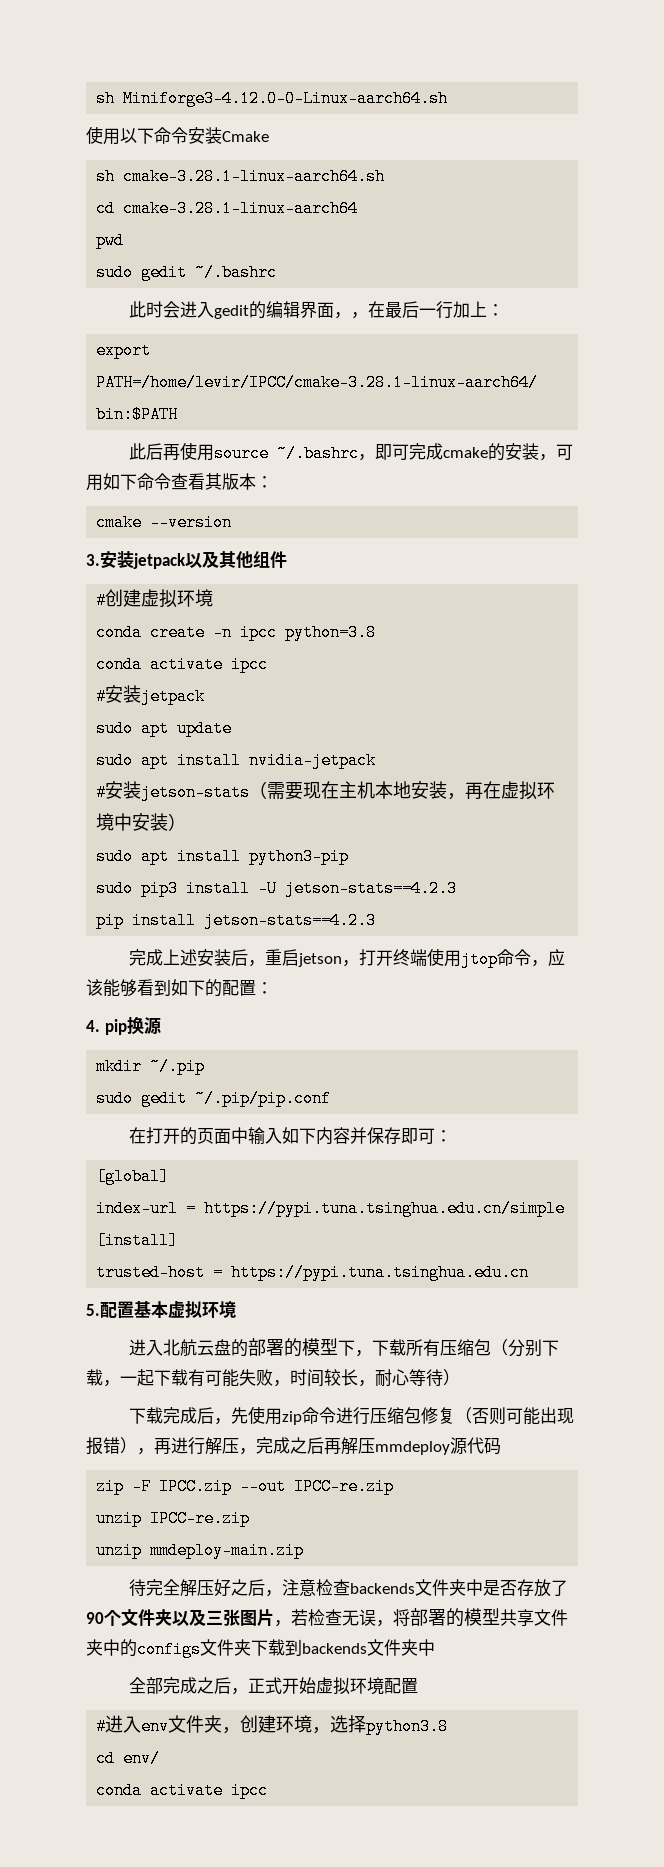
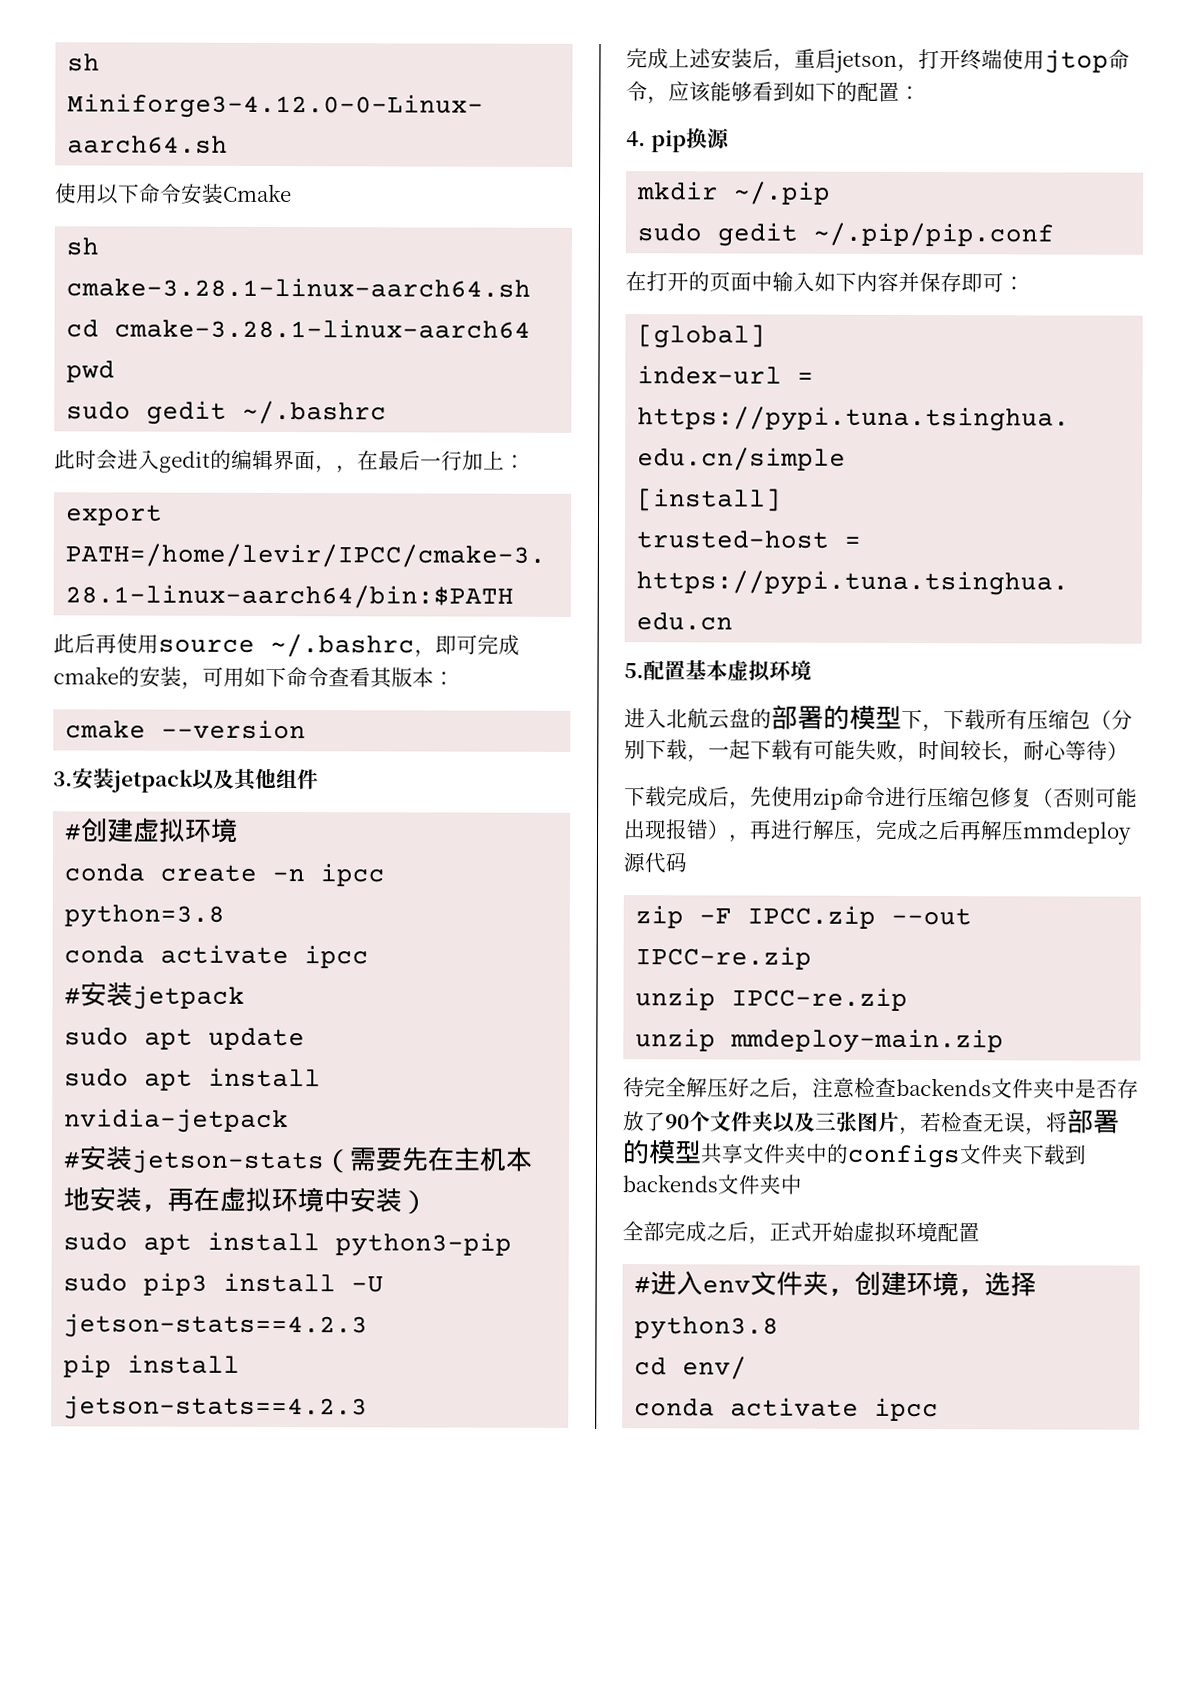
[303,782,322,799] 现 -> [401,1146,430,1172] 先

